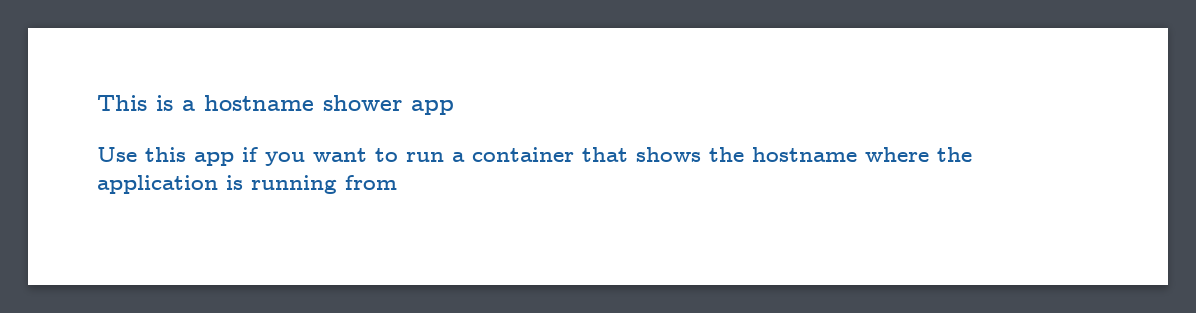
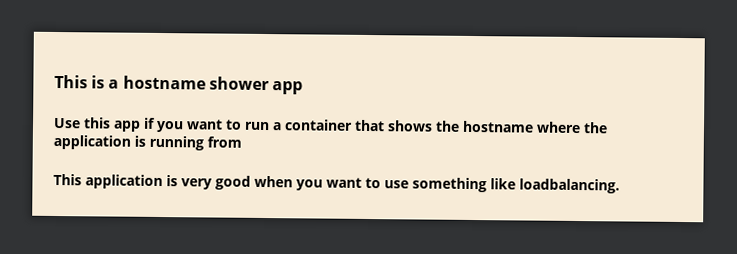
(397, 182) none -> [53,173,620,194] // This application is very good when you want to use something like loadbalancing.

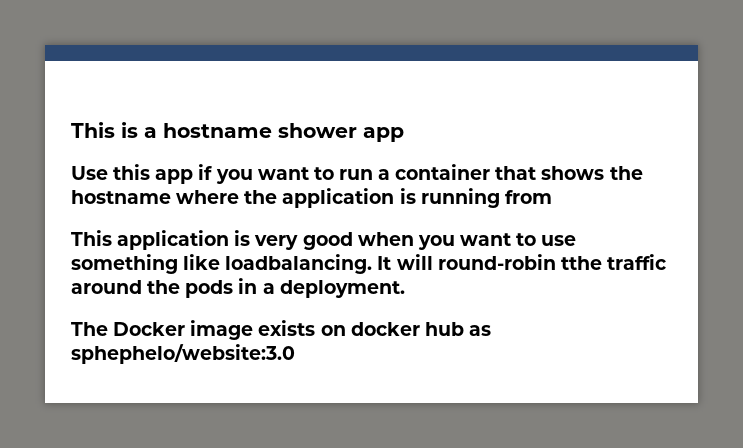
(620, 186) none -> [377,254,666,270] [71,278,405,298] [71,320,491,340] [71,344,295,364] It will round-robin tthe traffic around the pods in a deployment. // The Docker image exists on docker hub as sphephelo/website:3.0

